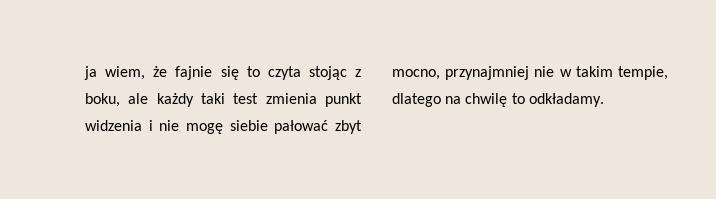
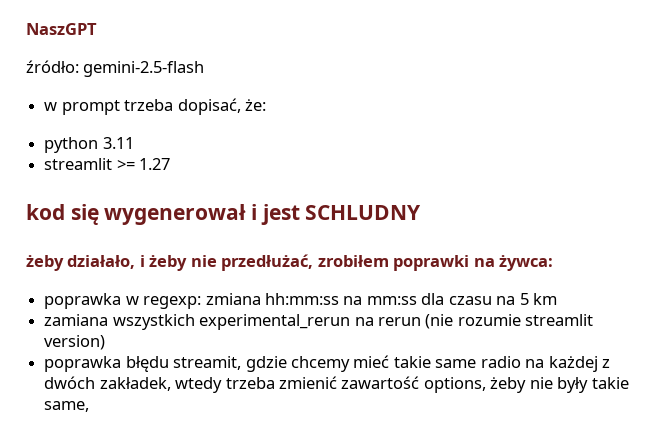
[84,66,361,80] [85,93,362,107] [85,120,362,134] [392,66,668,80] [392,93,604,107] ja wiem, że fajnie się to czyta stojąc z boku, ale każdy taki test zmienia punkt widzenia i nie mogę siebie pałować zbyt mocno, przynajmniej nie w takim tempie, dlatego na chwilę to odkładamy. -> [26,23,97,35] [26,60,205,77] [44,98,266,115] [44,137,134,153] [44,158,171,170] [26,204,422,225] [26,254,554,271] [44,293,558,309] [44,314,594,330] [44,335,106,350] [44,355,611,372] [44,376,629,393] [44,401,90,412] NaszGPT // źródło: gemini-2.5-flash // w prompt trzeba dopisać, że: // python 3.11 // streamlit >= 1.27 // kod się wygenerował i jest SCHLUDNY // żeby działało, i żeby nie przedłużać, zrobiłem poprawki na żywca: // poprawka w regexp: zmiana hh:mm:ss na mm:ss dla czasu na 5 km // zamiana wszystkich experimental_rerun na rerun (nie rozumie streamlit version) // poprawka błędu streamit, gdzie chcemy mieć takie same radio na każdej z dwóch zakładek, wtedy trzeba zmienić zawartość options, żeby nie były takie same,

